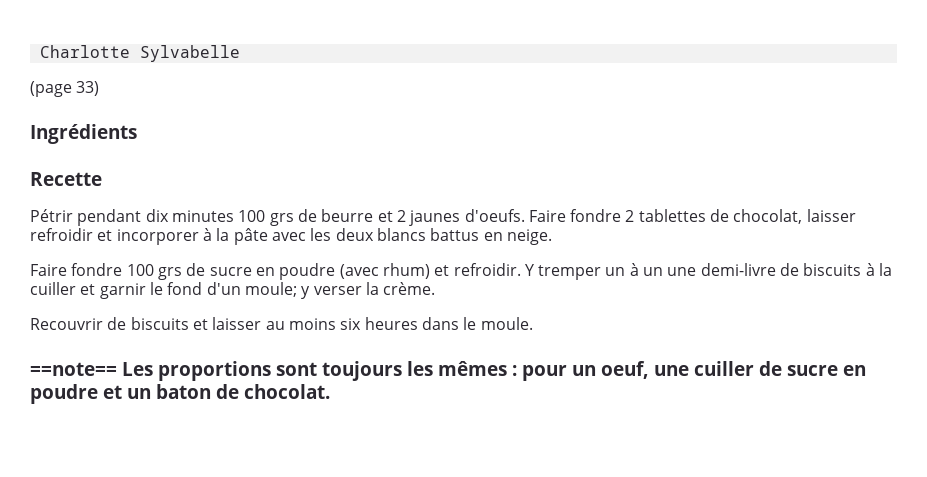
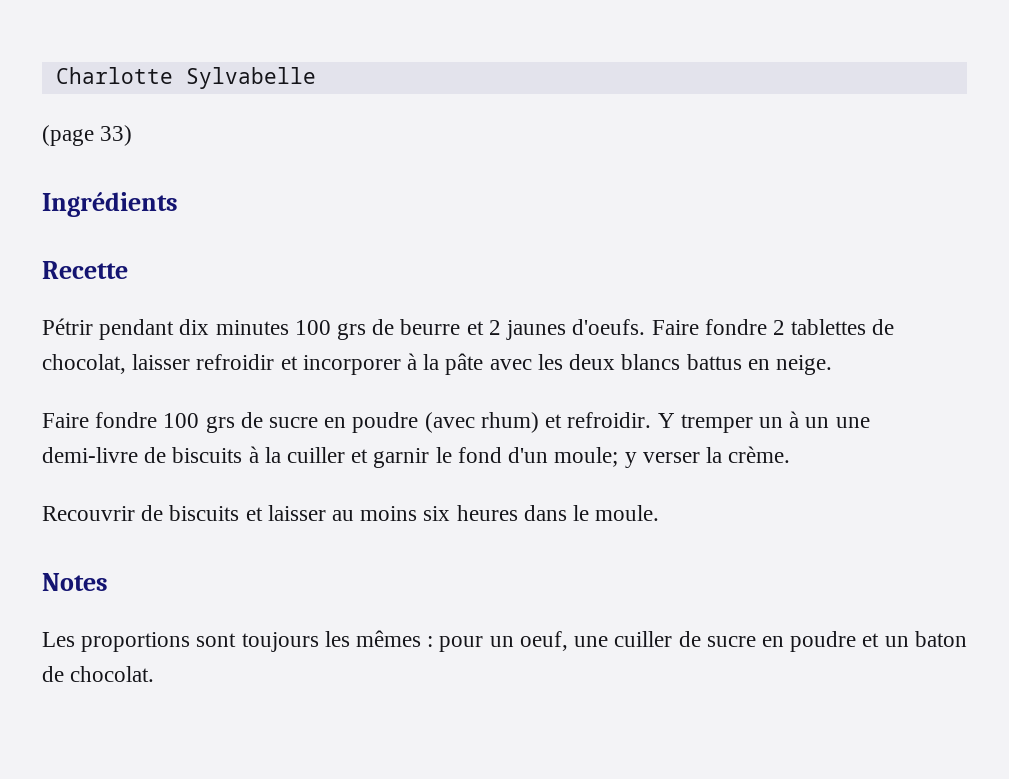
[30,362,117,376] ==note== -> [42,573,108,591] Notes //

